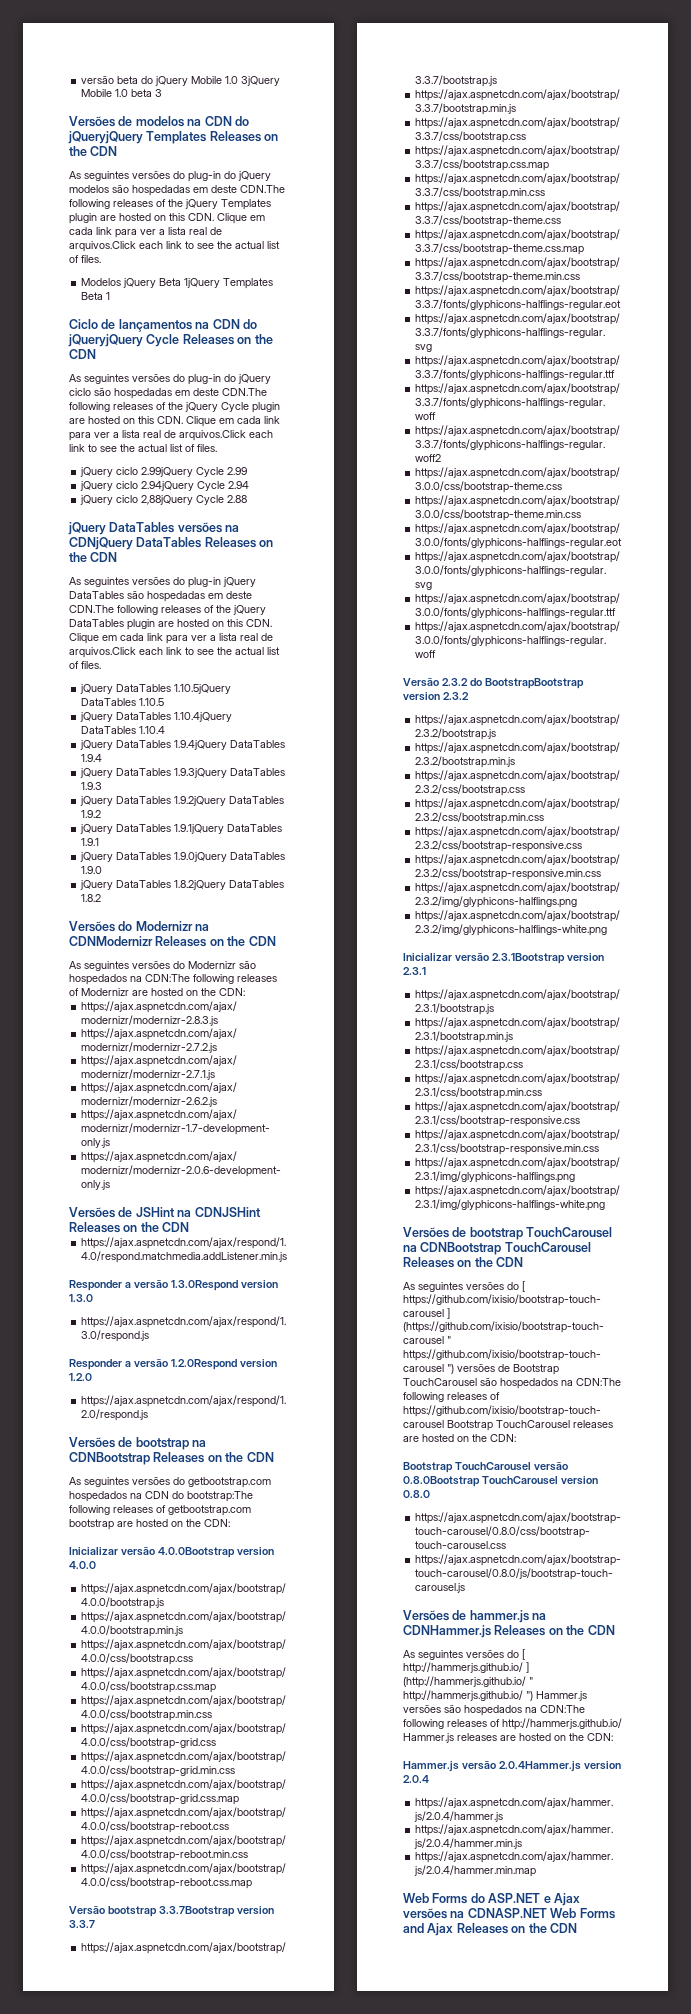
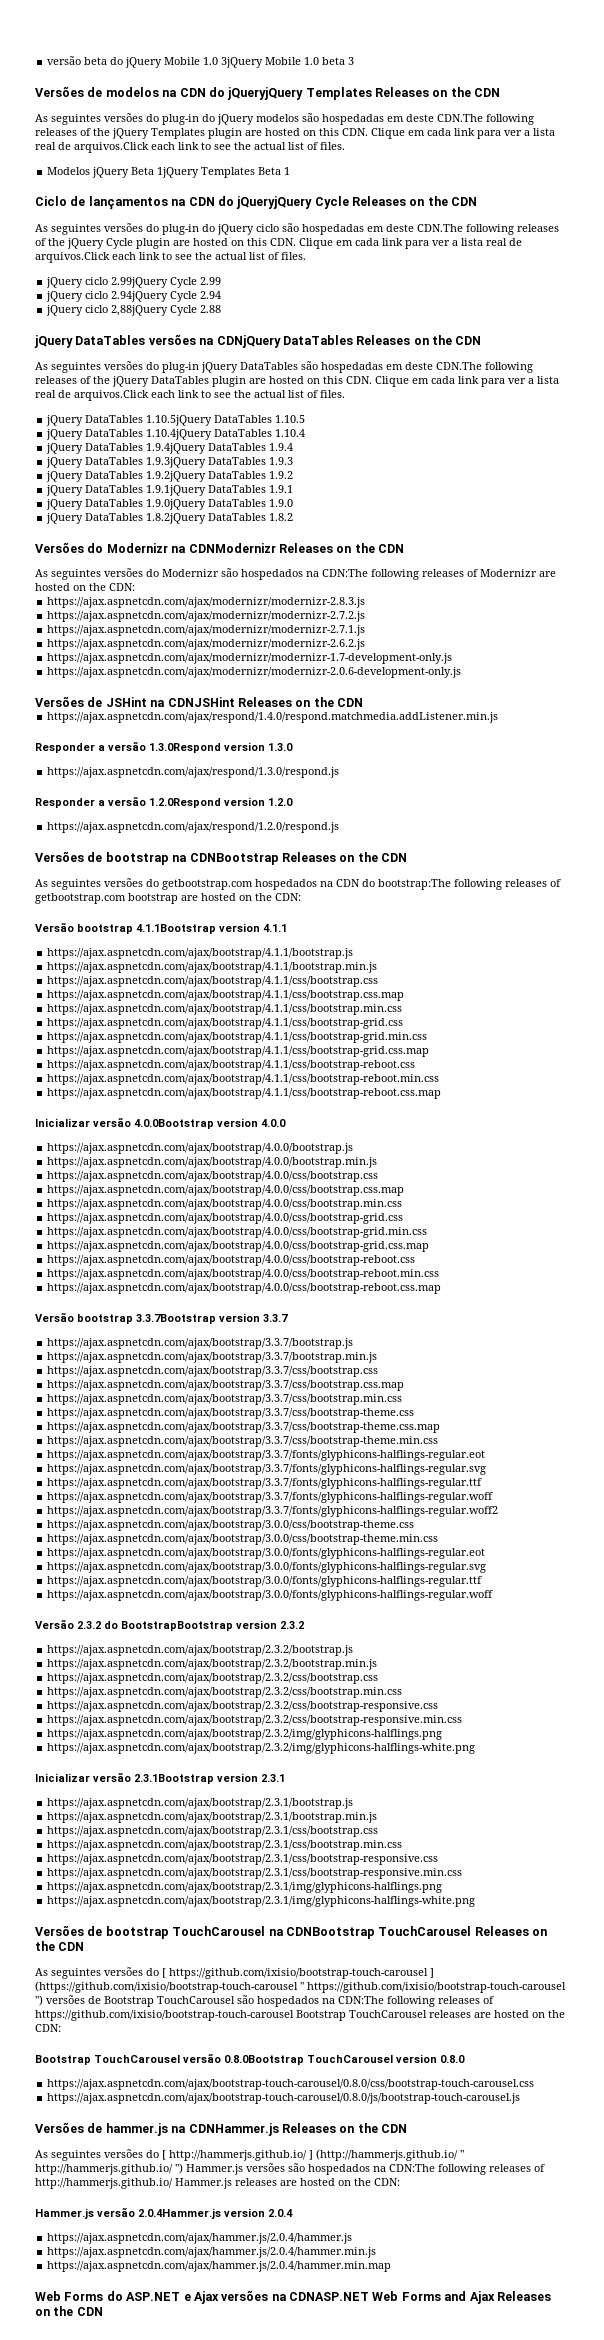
(230, 1523) none -> [35,922,287,934] [47,948,354,959] [47,962,378,973] [47,976,379,987] [47,990,405,1001] [47,1004,403,1015] [47,1018,404,1029] [47,1032,428,1043] [47,1046,430,1057] [47,1060,416,1071] [47,1074,440,1085] [47,1088,442,1099] // Versão bootstrap 4.1.1Bootstrap version 4.1.1 // https://ajax.aspnetcdn.com/ajax/bootstrap/4.1.1/bootstrap.js // https://ajax.aspnetcdn.com/ajax/bootstrap/4.1.1/bootstrap.min.js // https://ajax.aspnetcdn.com/ajax/bootstrap/4.1.1/css/bootstrap.css // https://ajax.aspnetcdn.com/ajax/bootstrap/4.1.1/css/bootstrap.css.map // https://ajax.aspnetcdn.com/ajax/bootstrap/4.1.1/css/bootstrap.min.css // https://ajax.aspnetcdn.com/ajax/bootstrap/4.1.1/css/bootstrap-grid.css // https://ajax.aspnetcdn.com/ajax/bootstrap/4.1.1/css/bootstrap-grid.min.css // https://ajax.aspnetcdn.com/ajax/bootstrap/4.1.1/css/bootstrap-grid.css.map // https://ajax.aspnetcdn.com/ajax/bootstrap/4.1.1/css/bootstrap-reboot.css // https://ajax.aspnetcdn.com/ajax/bootstrap/4.1.1/css/bootstrap-reboot.min.css // https://ajax.aspnetcdn.com/ajax/bootstrap/4.1.1/css/bootstrap-reboot.css.map

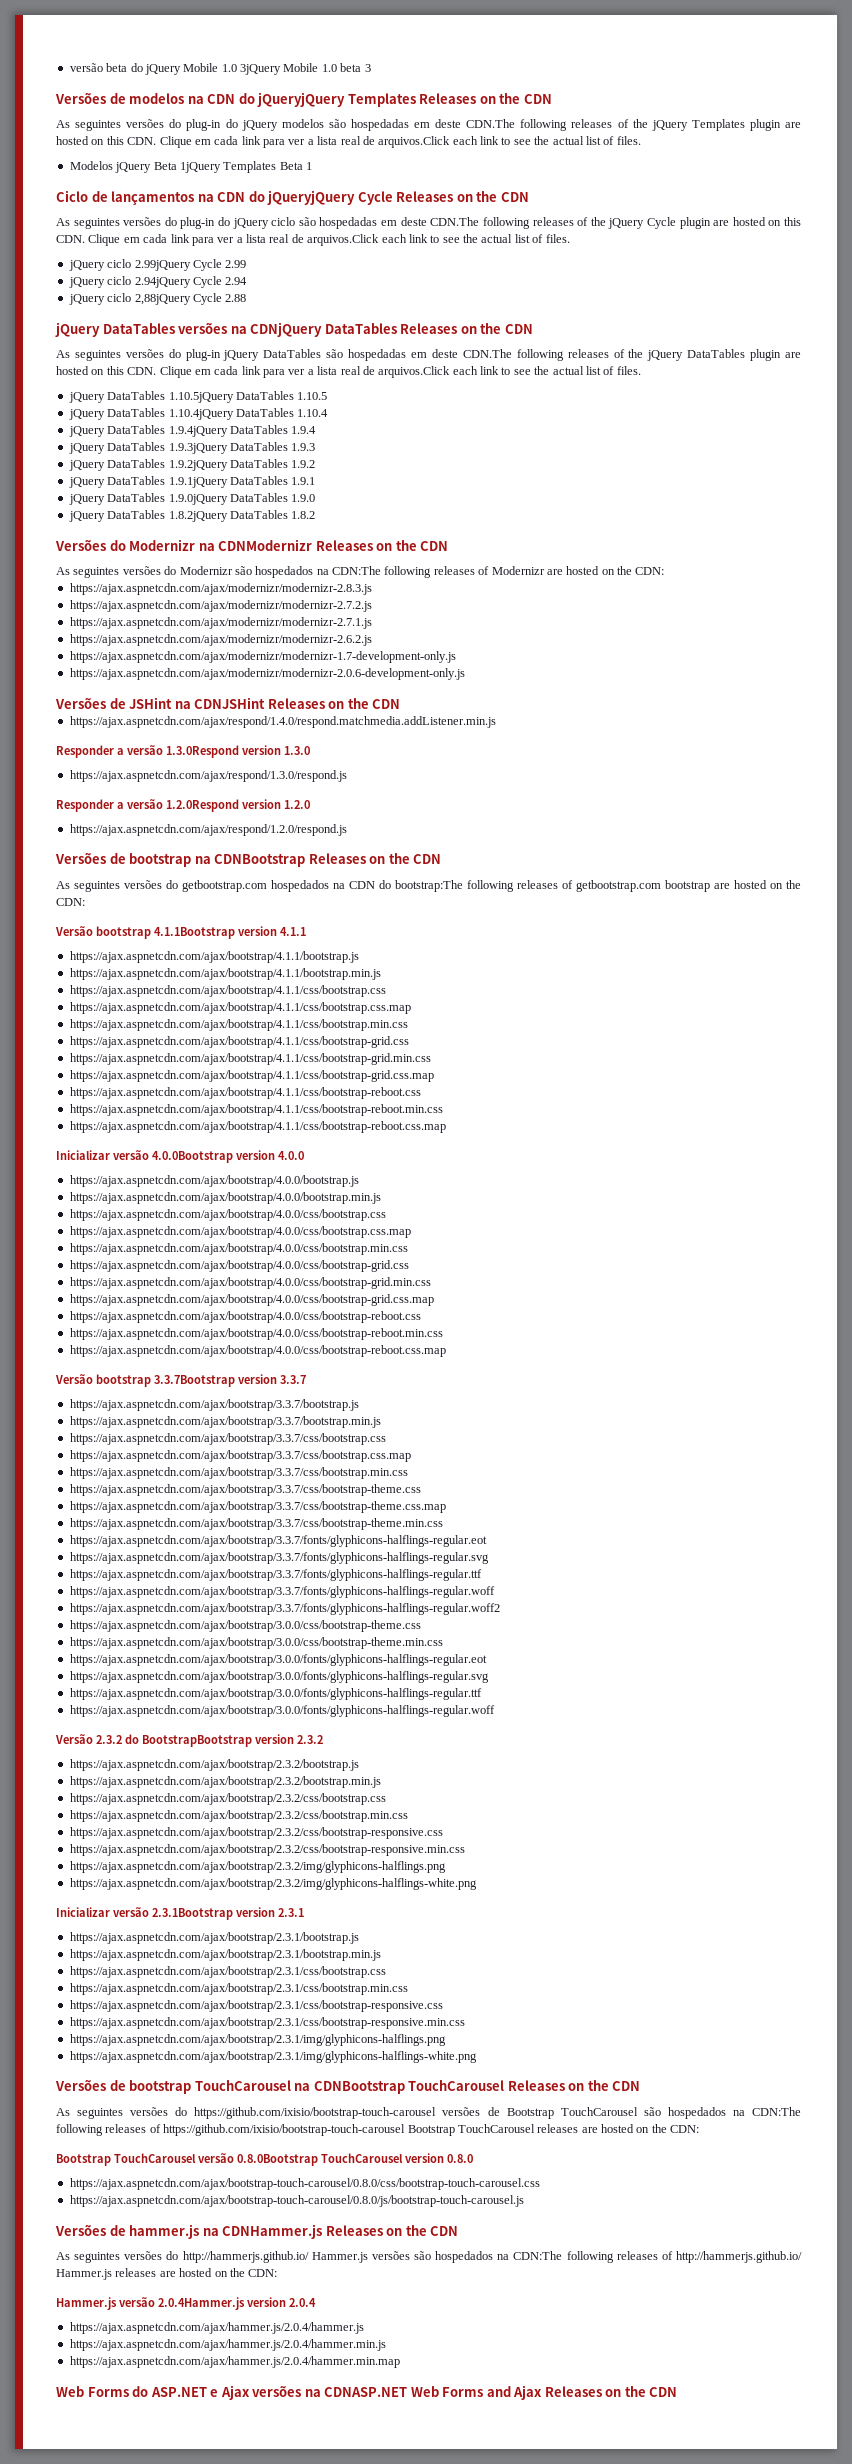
[162,1968,434,1979] [35,1981,566,1993] [35,1995,43,2006] [ https://github.com/ixisio/bootstrap-touch-carousel ] (https://github.com/ixisio/bootstrap-touch-carousel " https://github.com/ixisio/bootstrap-touch-carousel ") -> [194,2107,437,2119] https://github.com/ixisio/bootstrap-touch-carousel
[162,2149,464,2161] [35,2163,183,2175] [ http://hammerjs.github.io/ ] (http://hammerjs.github.io/ " http://hammerjs.github.io/ ") -> [182,2251,309,2263] http://hammerjs.github.io/

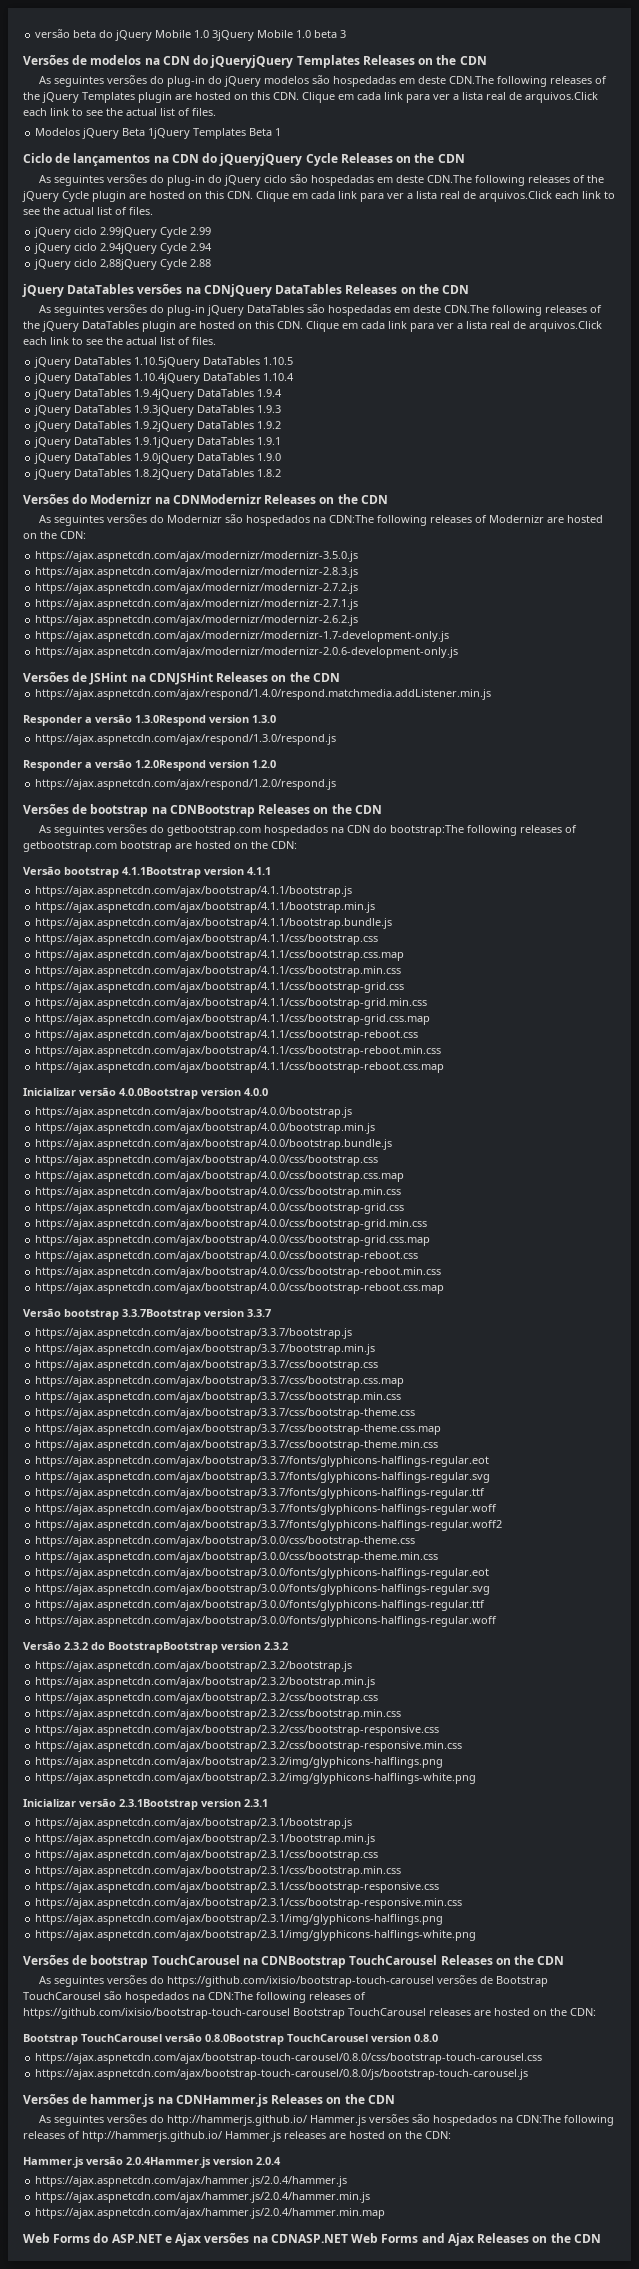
(665, 571) none -> [35,551,359,562] // https://ajax.aspnetcdn.com/ajax/modernizr/modernizr-3.5.0.js
(381, 974) none -> [35,918,393,929] // https://ajax.aspnetcdn.com/ajax/bootstrap/4.1.1/bootstrap.bundle.js
(381, 1198) none -> [35,1139,393,1150] // https://ajax.aspnetcdn.com/ajax/bootstrap/4.0.0/bootstrap.bundle.js

